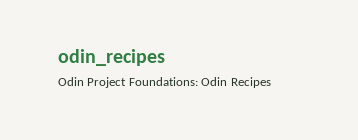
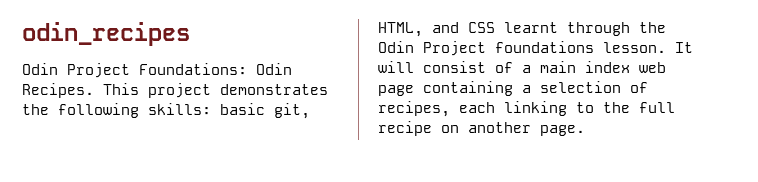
[230,77,271,88] Recipes -> [22,83,328,98] [22,103,310,119] [378,22,666,37] [378,41,693,56] [378,61,666,73] [378,81,648,96] [378,101,675,117] [378,121,585,136] Recipes. This project demonstrates the following skills: basic git, HTML, and CSS learnt through the Odin Project foundations lesson. It will consist of a main index web page containing a selection of recipes, each linking to the full recipe on another page.

